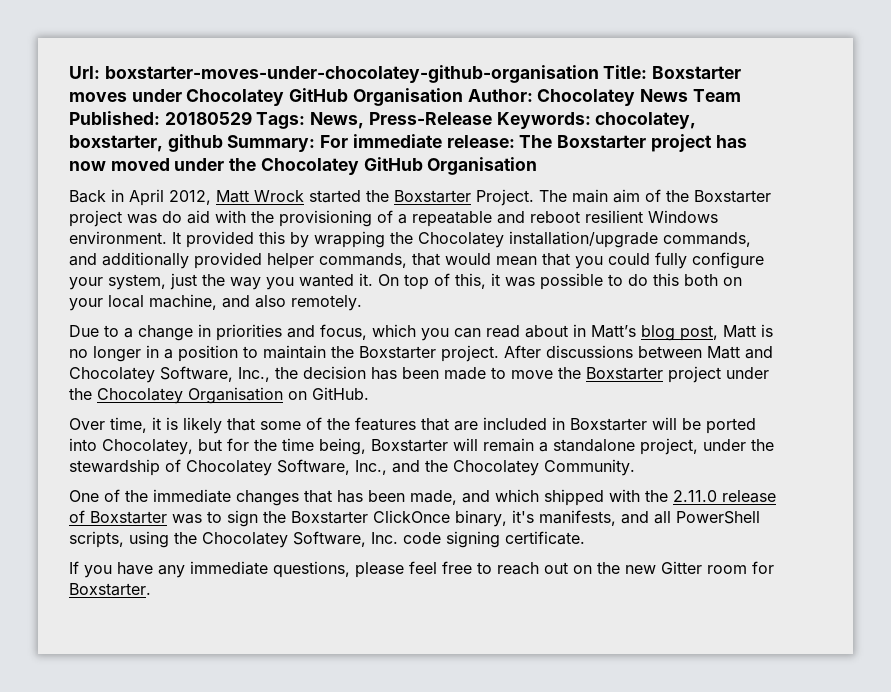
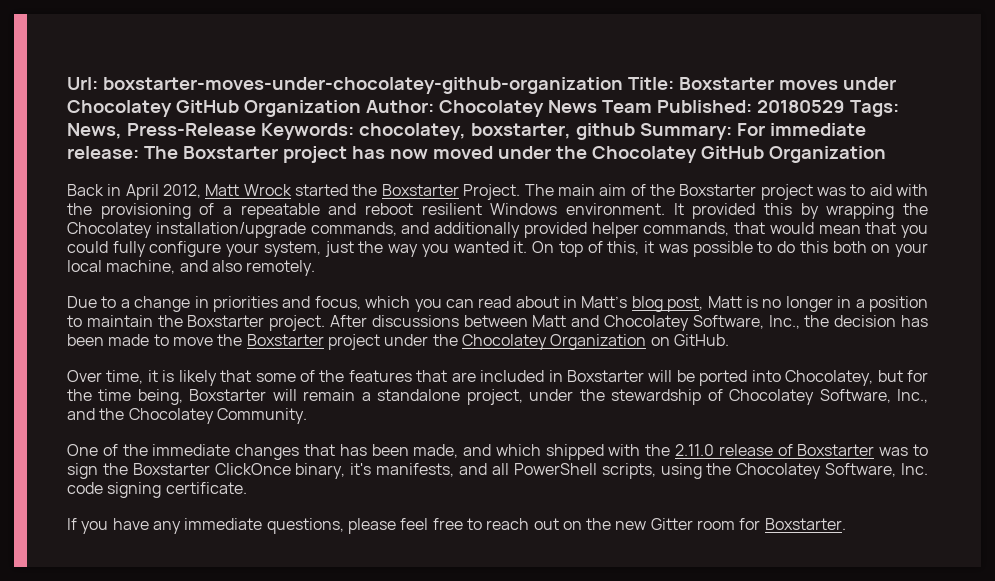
[104,65,599,83] boxstarter-moves-under-chocolatey-github-organisation -> [102,77,623,94] boxstarter-moves-under-chocolatey-github-organization
[352,88,463,106] Organisation -> [243,100,361,117] Organization
[427,157,538,175] Organisation -> [768,146,886,163] Organization
[162,211,182,223] do -> [850,184,866,196] to
[188,387,283,404] Organisation -> [550,334,647,350] Organization

